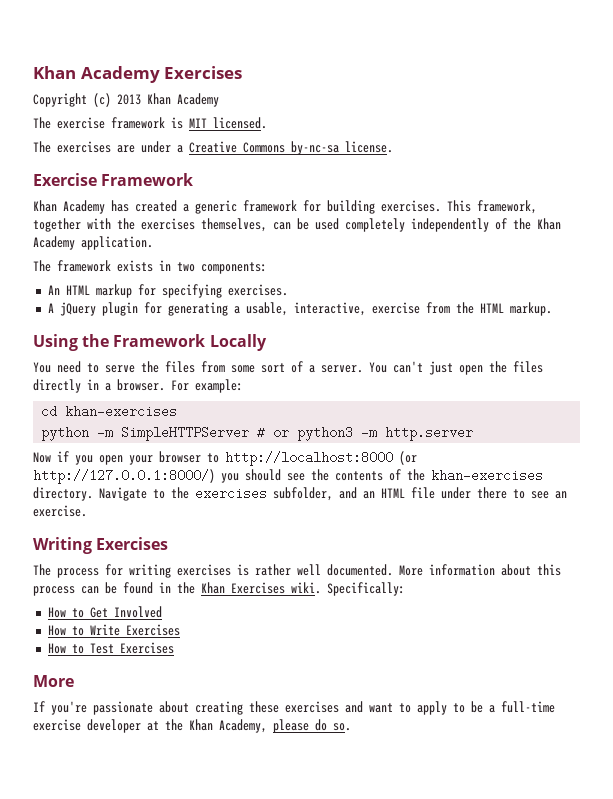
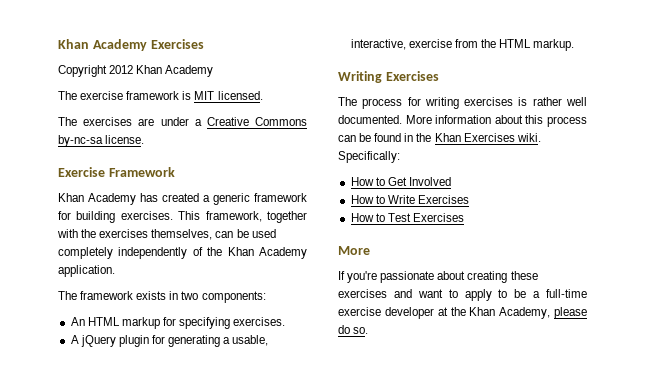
[93,93,141,107] (c) 2013 -> [109,65,134,74] 2012
[33,334,267,351] [33,361,543,375] [33,379,243,393] [41,405,178,418] [41,426,474,441] [33,451,417,466] [33,469,543,484] [33,487,567,501] [33,505,87,517] // Using the Framework Locally // You need to serve the files from some sort of a server. You can't just open the files directly in a browser. For example: // cd khan-exercises // python -m SimpleHTTPServer # or python3 -m http.server // Now if you open your browser to http://localhost:8000 (or http://127.0.0.1:8000/) you should see the contents of the khan-exercises directory. Navigate to the exercises subfolder, and an HTML file under there to see an exercise. -> (575, 45) none

